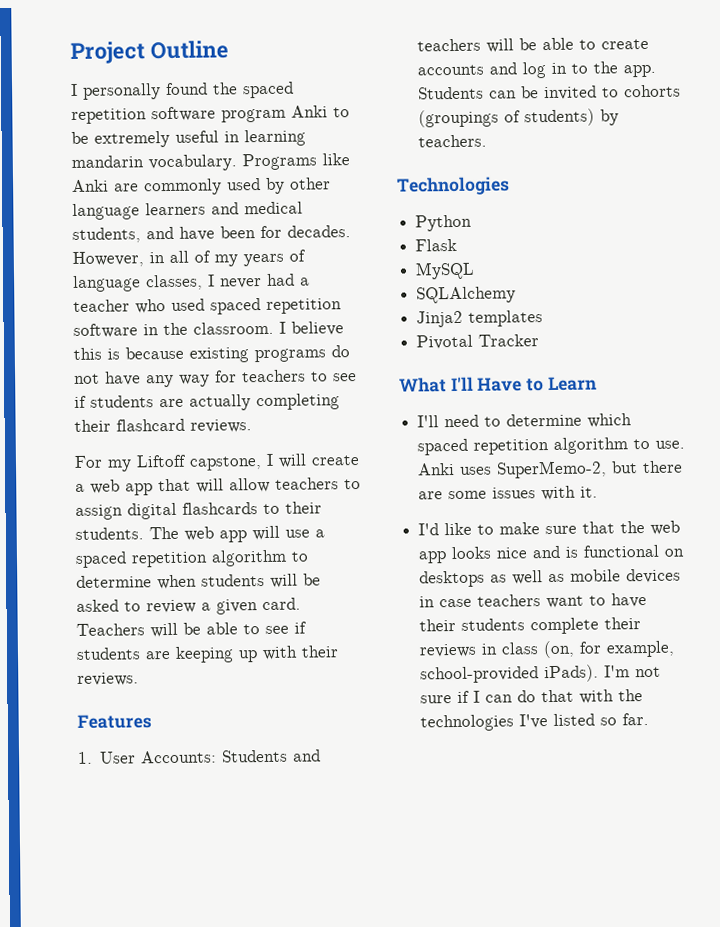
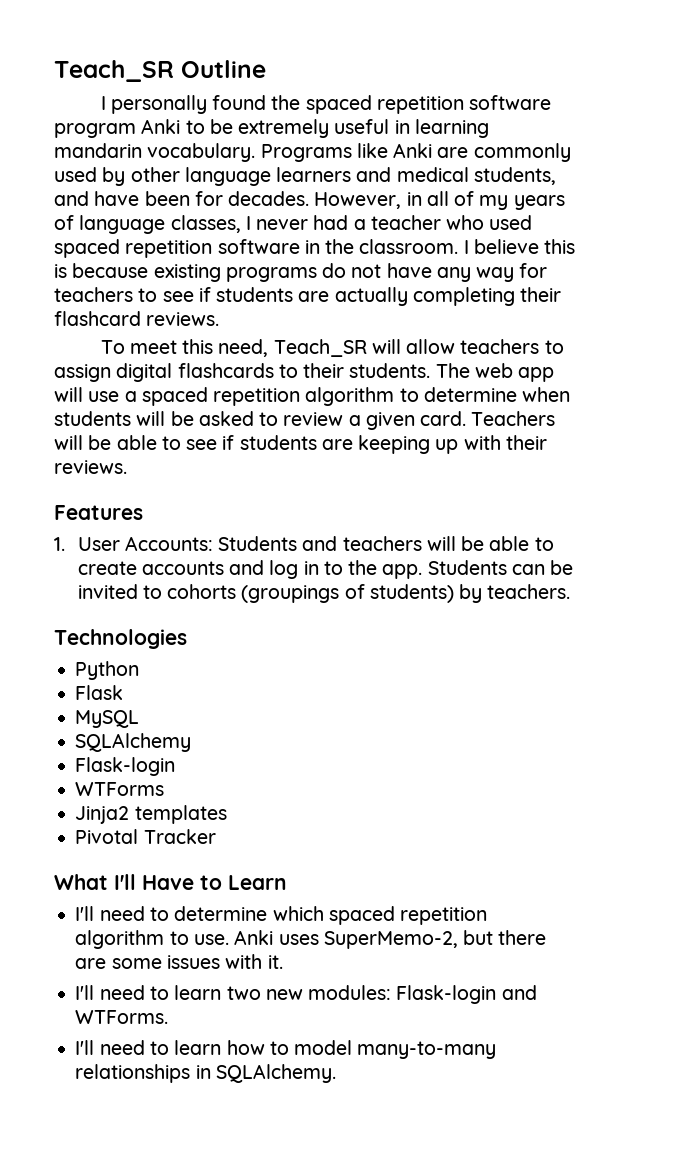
[70,41,145,65] Project -> [54,60,174,82] Teach_SR
[74,453,360,472] [75,478,191,496] For my Liftoff capstone, I will create a web app that -> [100,339,367,357] To meet this need, Teach_SR
(517, 295) none -> [75,757,176,776] [75,782,165,796] // Flask-login // WTForms
[418,520,681,536] [418,544,685,564] [419,568,682,588] [419,592,648,609] [419,617,642,635] [419,640,676,659] [420,664,662,684] [420,689,644,704] [420,712,650,732] I'd like to make sure that the web app looks nice and is functional on desktops as well as mobile devices in case teachers want to have their students complete their reviews in class (on, for example, school-provided iPads). I'm not sure if I can do that with the technologies I've listed so far. -> [75,985,537,1004] [75,1010,169,1024] [75,1040,497,1059] [75,1064,336,1083] I'll need to learn two new modules: Flask-login and WTForms. // I'll need to learn how to model many-to-many relationships in SQLAlchemy.

